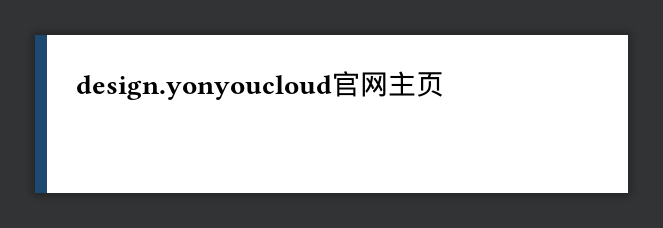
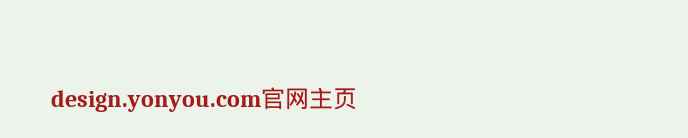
[76,75,332,100] design.yonyoucloud -> [51,90,261,112] design.yonyou.com

